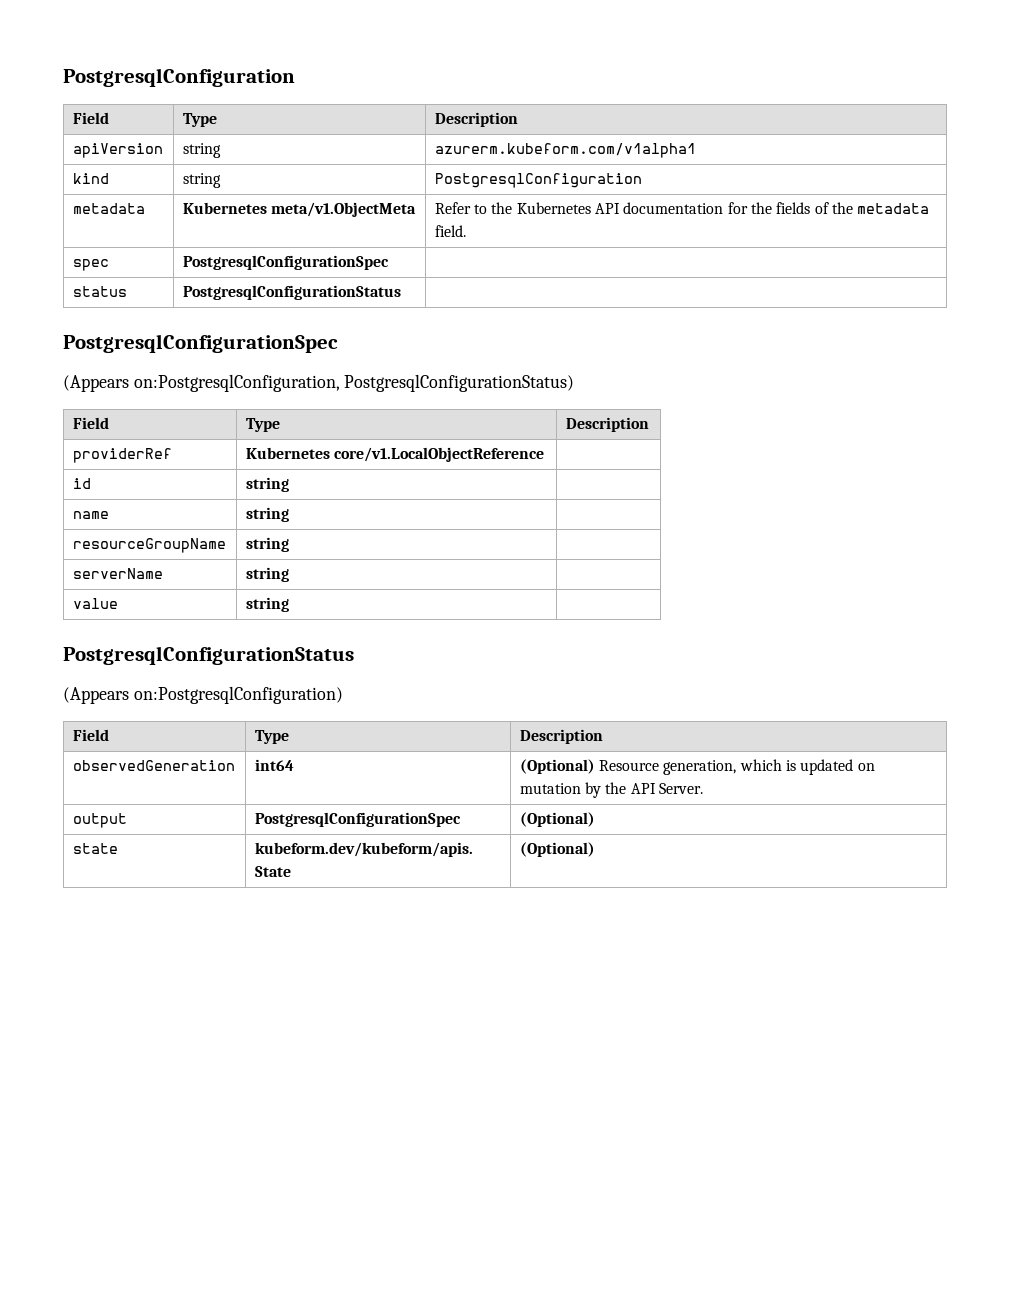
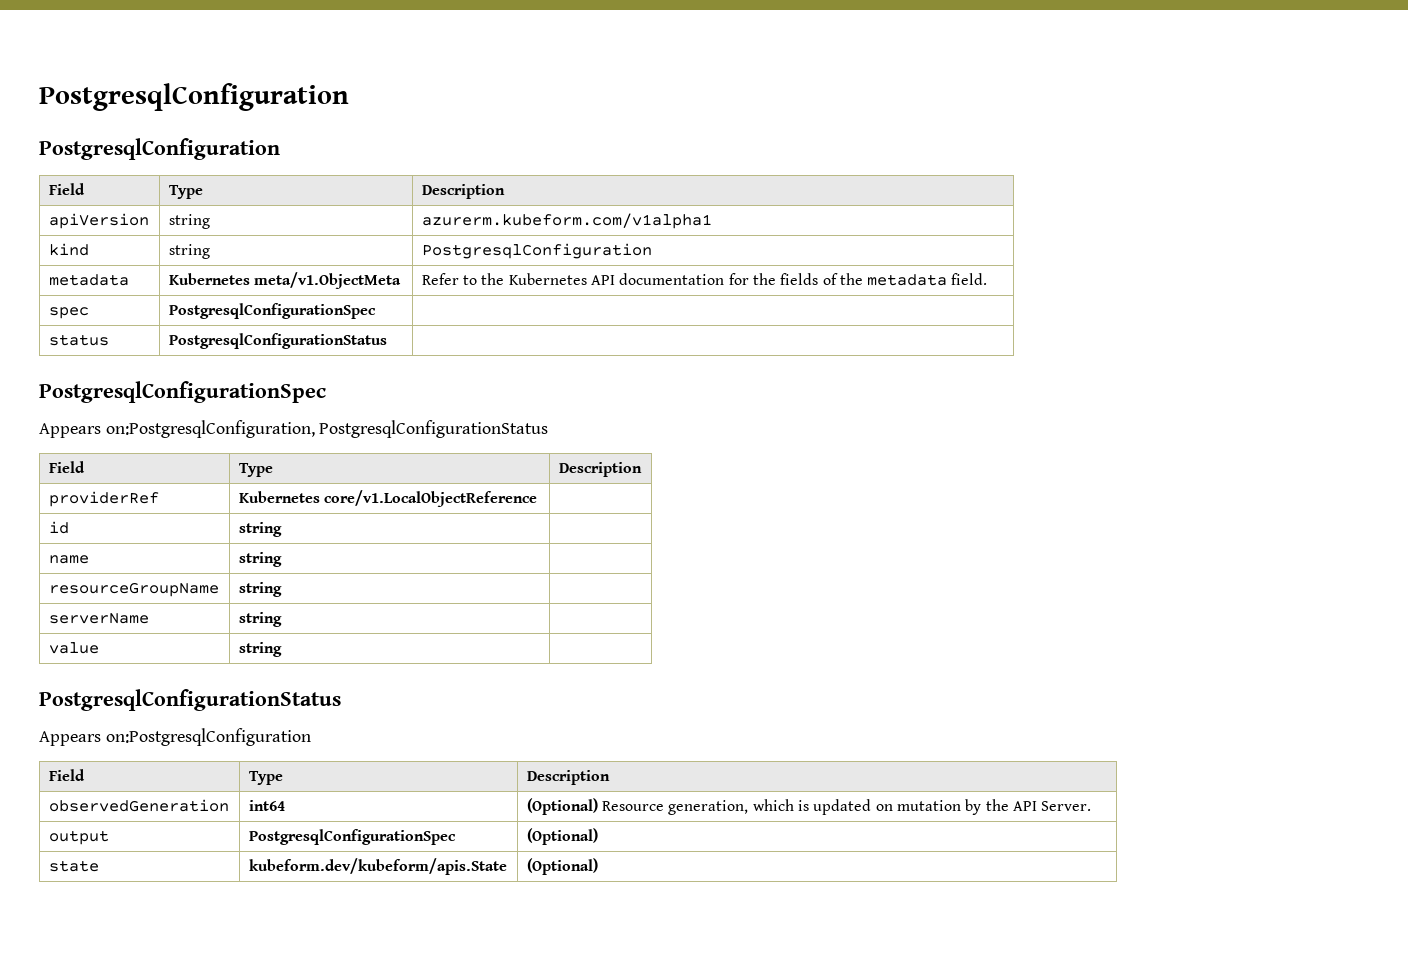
[63,68,295,87] PostgresqlConfiguration -> [39,83,349,111] [39,138,280,160] PostgresqlConfiguration // PostgresqlConfiguration
[63,374,575,392] (Appears on:PostgresqlConfiguration, PostgresqlConfigurationStatus) -> [39,420,549,438] Appears on:PostgresqlConfiguration, PostgresqlConfigurationStatus
[63,686,343,704] (Appears on:PostgresqlConfiguration) -> [39,728,311,746] Appears on:PostgresqlConfiguration

